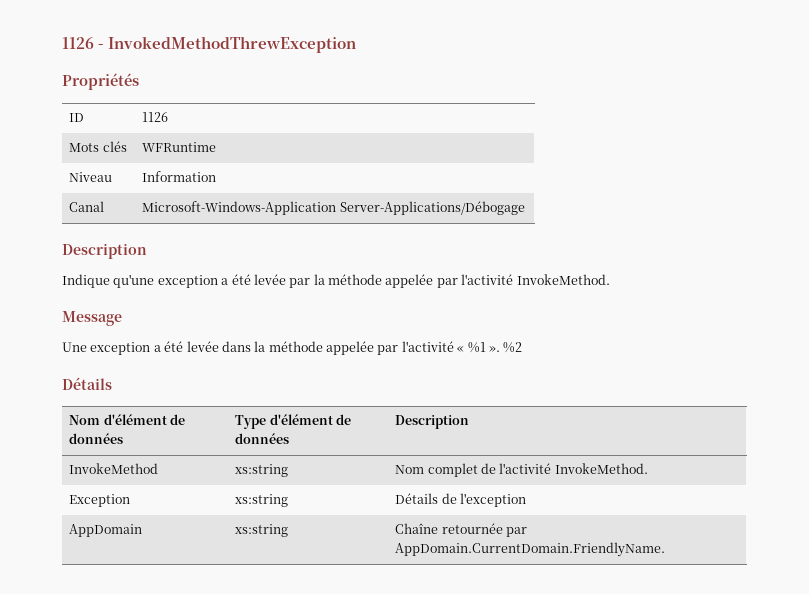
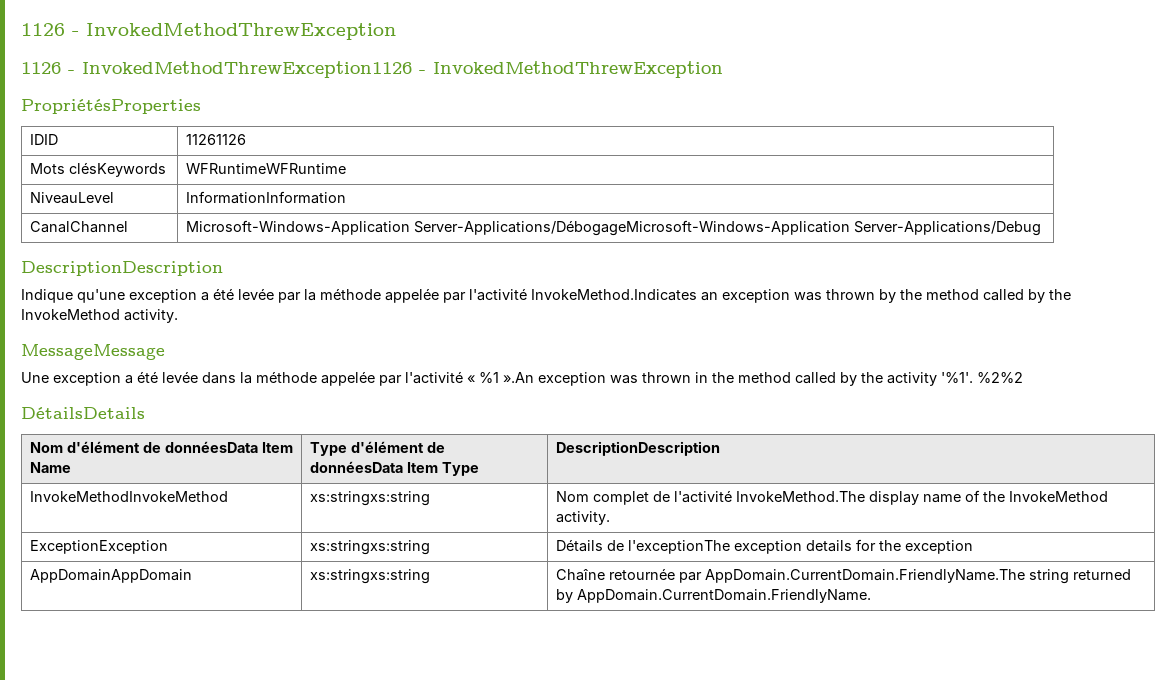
[62,73,139,90] [69,113,85,122] [142,112,169,122] [69,141,127,152] [142,142,217,152] [69,172,113,182] [142,171,217,182] [69,201,105,212] [142,201,525,215] [62,243,147,259] Propriétés // ID | 1126 // Mots clés | WFRuntime // Niveau | Information // Canal | Microsoft-Windows-Application Server-Applications/Débogage // Description -> [21,61,723,78] [21,99,201,114] [30,134,59,145] [186,134,247,145] [30,162,167,177] [186,163,347,174] [30,192,115,204] [186,191,347,204] [30,221,129,233] [186,220,1042,236] [21,261,223,276] 1126 - InvokedMethodThrewException1126 - InvokedMethodThrewException // PropriétésProperties // IDID | 11261126 // Mots clésKeywords | WFRuntimeWFRuntime // NiveauLevel | InformationInformation // CanalChannel | Microsoft-Windows-Application Server-Applications/DébogageMicrosoft-Windows-Application Server-Applications/Debug // DescriptionDescription
[516,274,610,285] [62,311,122,326] InvokeMethod. // Message -> [531,289,1071,303] [21,309,178,323] [21,344,165,360] InvokeMethod.Indicates an exception was thrown by the method called by the InvokeMethod activity. // MessageMessage
[488,342,523,353] [62,377,112,390] ». %2 // Détails -> [503,372,1023,386] [21,407,145,419] ».An exception was thrown in the method called by the activity '%1'. %2%2 // DétailsDetails
[69,433,124,444] données -> [164,441,293,453] [30,462,72,473] donnéesData Item Name
[235,433,290,444] [395,415,470,429] [69,463,159,474] [235,464,289,477] [395,463,648,477] [69,494,131,507] [235,494,289,507] [395,493,526,507] [69,524,143,537] [235,524,289,537] données | Description // InvokeMethod | xs:string | Nom complet de l'activité InvokeMethod. // Exception | xs:string | Détails de l'exception // AppDomain | xs:string -> [310,461,479,476] [556,441,721,456] [30,491,229,502] [310,491,431,506] [556,490,1109,505] [556,511,611,525] [30,540,169,554] [310,540,431,555] [556,539,974,554] [30,569,193,583] [310,569,431,584] donnéesData Item Type | DescriptionDescription // InvokeMethodInvokeMethod | xs:stringxs:string | Nom complet de l'activité InvokeMethod.The display name of the InvokeMethod activity. // ExceptionException | xs:stringxs:string | Détails de l'exceptionThe exception details for the exception // AppDomainAppDomain | xs:stringxs:string
(527, 532) none -> [705,569,1132,584] [556,589,574,603] AppDomain.CurrentDomain.FriendlyName.The string returned by

